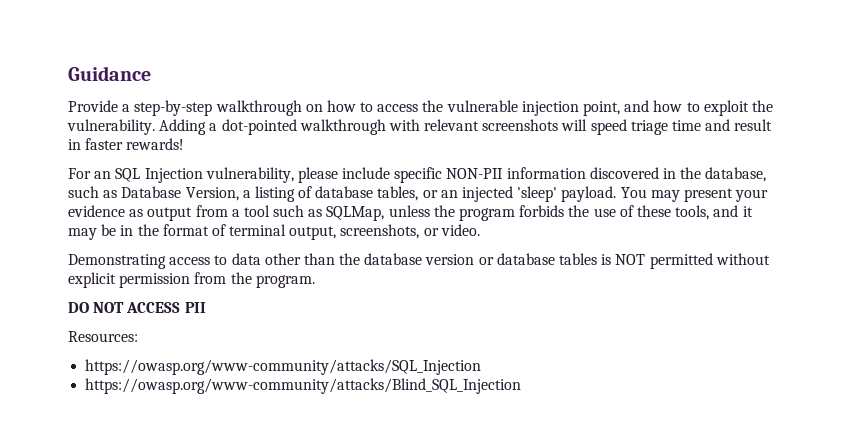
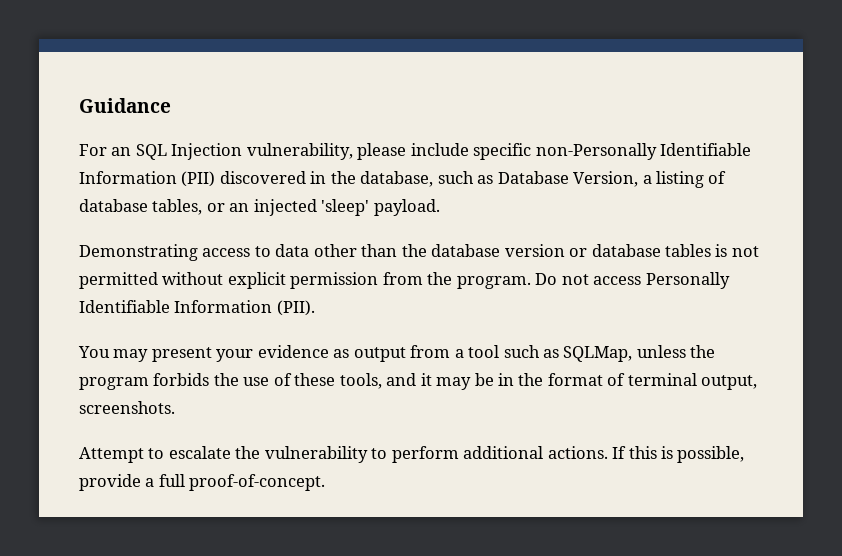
[68,100,773,116] [67,119,773,135] [68,138,185,150] // Provide a step-by-step walkthrough on how to access the vulnerable injection point, and how to exploit the vulnerability. Adding a dot-pointed walkthrough with relevant screenshots will speed triage time and result in faster rewards! -> (171, 105) none
[446,167,586,179] NON-PII information -> [535,143,752,160] [79,171,216,187] non-Personally Identifiable Information (PII)
(617, 194) none -> [79,244,759,261] [79,272,730,289] [79,300,315,316] // Demonstrating access to data other than the database version or database tables is not permitted without explicit permission from the program. Do not access Personally Identifiable Information (PII). //
[340,224,480,239] [68,253,770,269] [68,272,315,288] [68,302,206,313] [68,331,138,342] [85,359,482,375] [85,378,522,394] screenshots, or video. // Demonstrating access to data other than the database version or database tables is NOT permitted without explicit permission from the program. // DO NOT ACCESS PII // Resources: // https://owasp.org/www-community/attacks/SQL_Injection // https://owasp.org/www-community/attacks/Blind_SQL_Injection -> [79,401,175,414] [79,446,745,463] [79,474,326,491] screenshots. // Attempt to escalate the vulnerability to perform additional actions. If this is possible, provide a full proof-of-concept.

